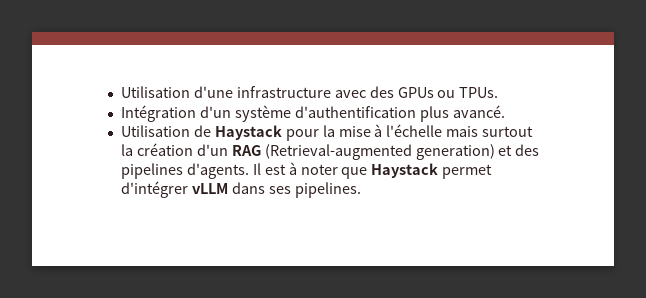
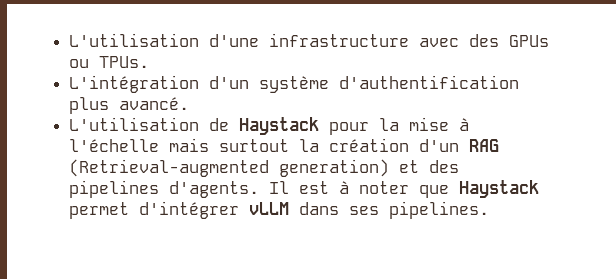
[120,86,190,98] Utilisation -> [69,33,200,47] L'utilisation
[120,105,196,122] Intégration -> [69,75,200,93] L'intégration
[120,125,190,137] Utilisation -> [69,117,200,131] L'utilisation

